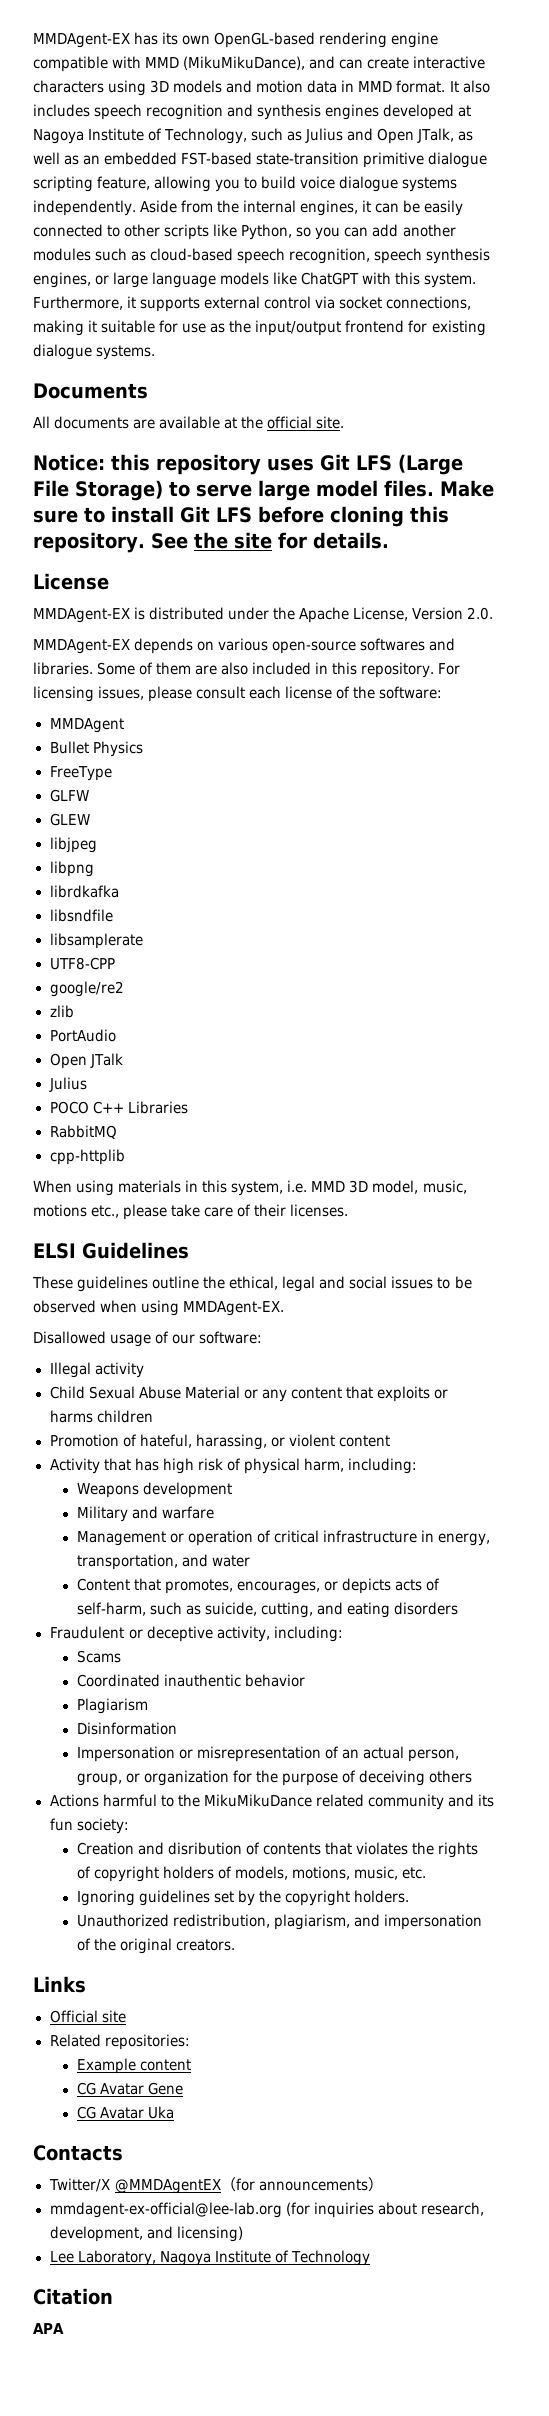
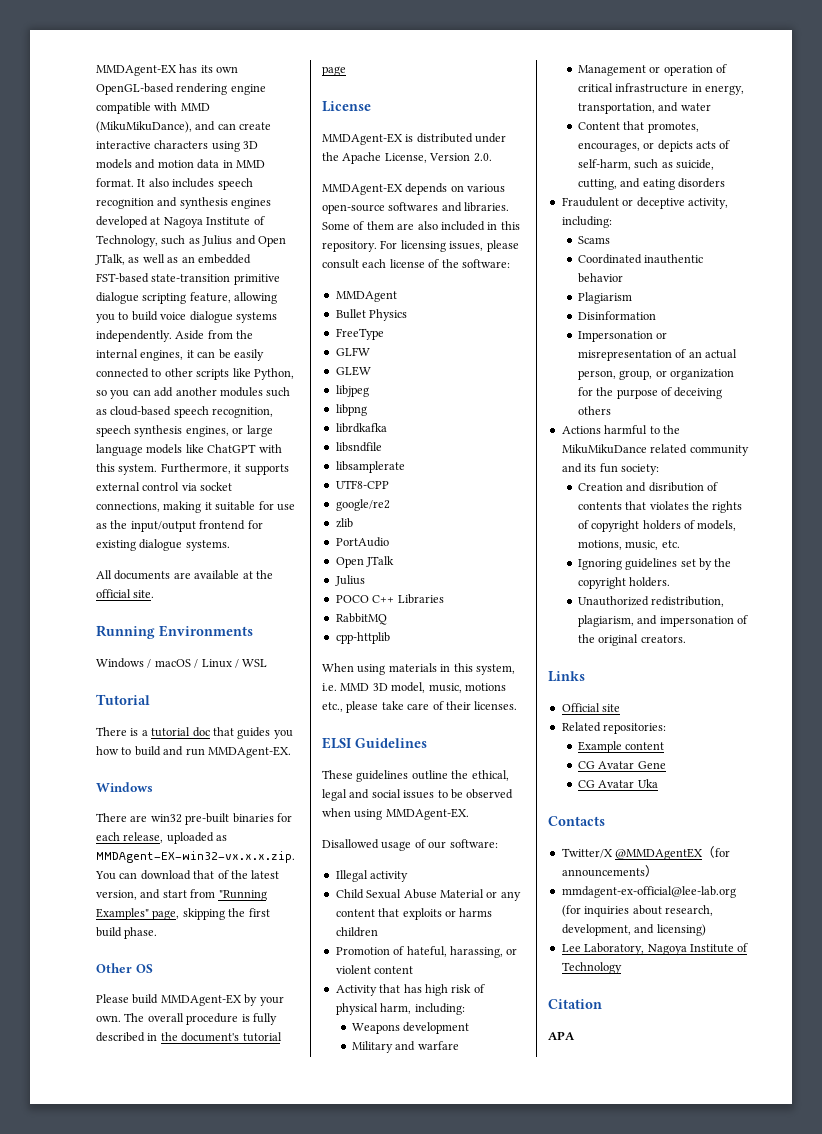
[33,383,148,399] // Documents -> (230, 545) none
[33,454,463,475] [33,480,494,501] [33,506,449,527] [33,532,389,553] Notice: this repository uses Git LFS (Large File Storage) to serve large model files. Make sure to install Git LFS before cloning this repository. See the site for details. -> [96,625,253,639] [96,658,268,668] [96,694,150,705] [96,727,293,739] [96,746,291,758] [96,782,153,792] [96,813,292,825] [96,832,228,844] [96,851,295,863] [95,870,280,880] [96,889,267,901] [96,908,270,920] [96,927,158,939] [96,963,153,973] [96,994,284,1006] [96,1013,277,1025] [96,1032,282,1042] [322,66,346,76] Running Environments // Windows / macOS / Linux / WSL // Tutorial // There is a tutorial doc that guides you how to build and run MMDAgent-EX. // Windows // There are win32 pre-built binaries for each release, uploaded as MMDAgent-EX-win32-vx.x.x.zip. You can download that of the latest version, and start from "Running Examples" page, skipping the first build phase. // Other OS // Please build MMDAgent-EX by your own. The overall procedure is fully described in the document's tutorial page

